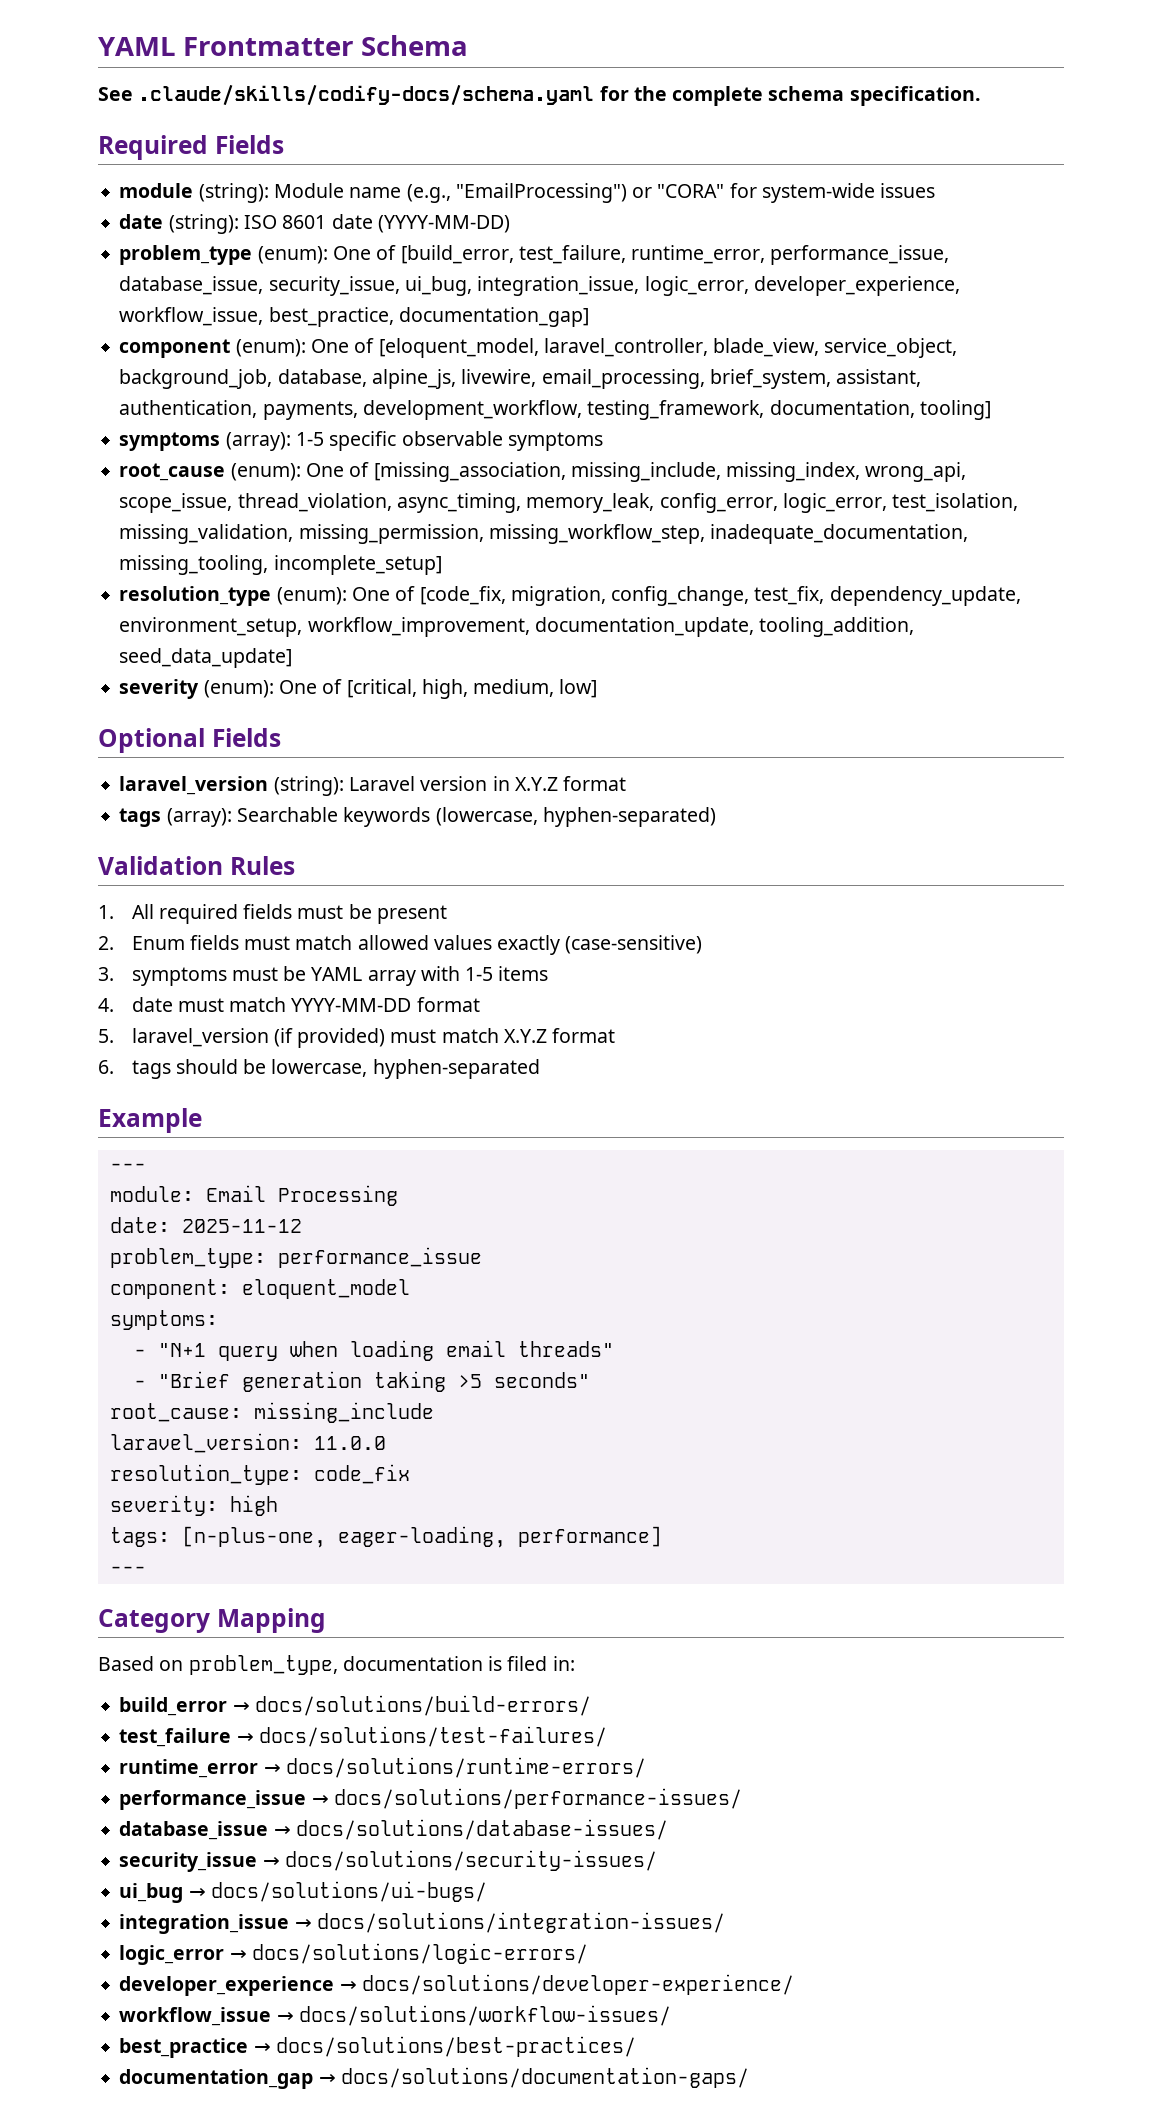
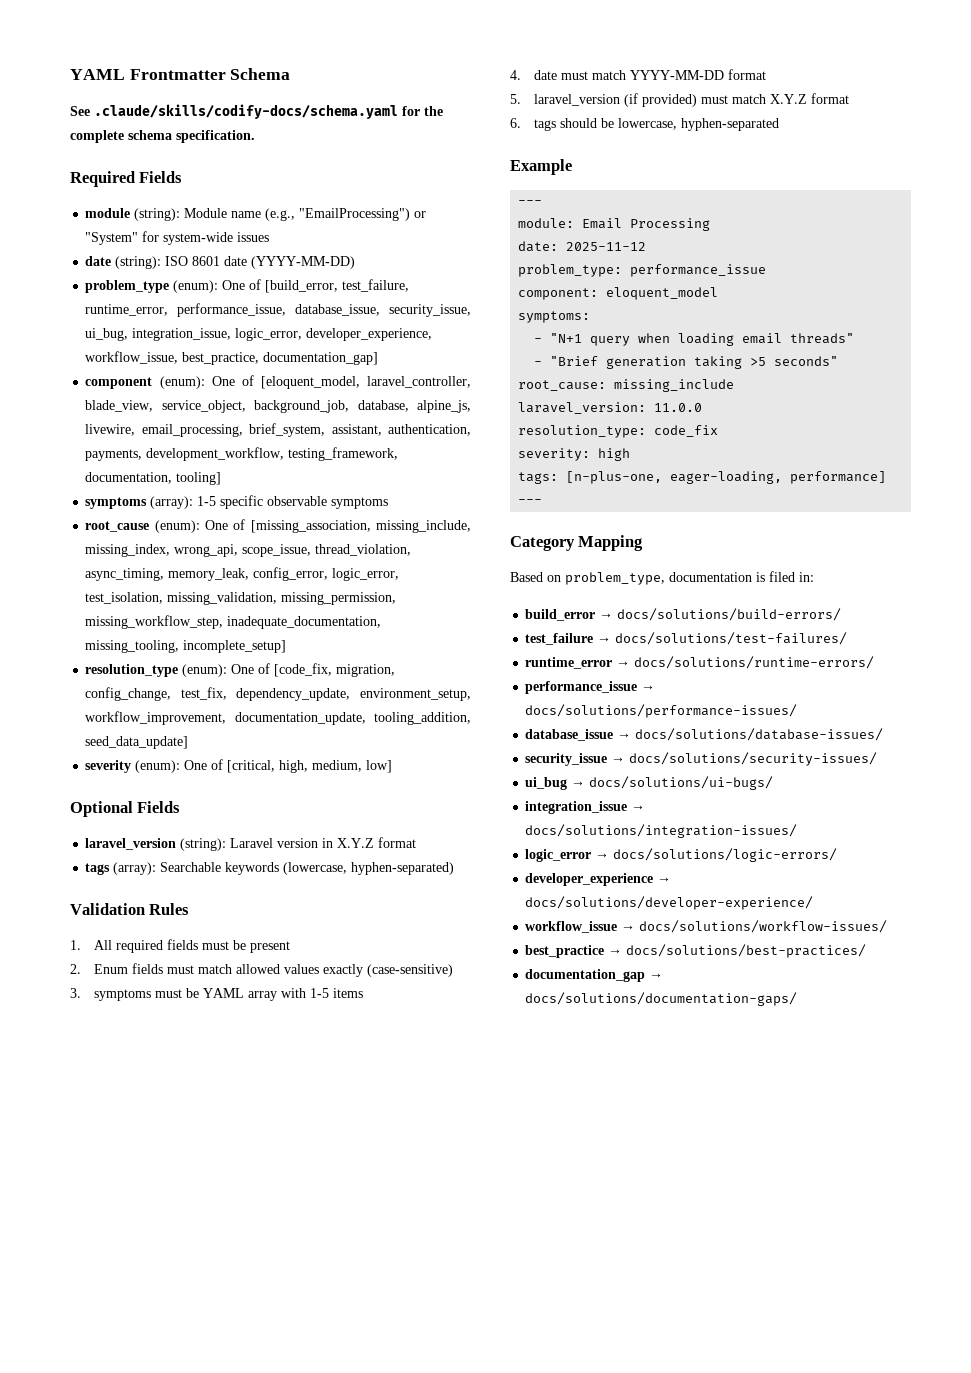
[657,184,725,198] "CORA" -> [85,232,139,245] "System"

